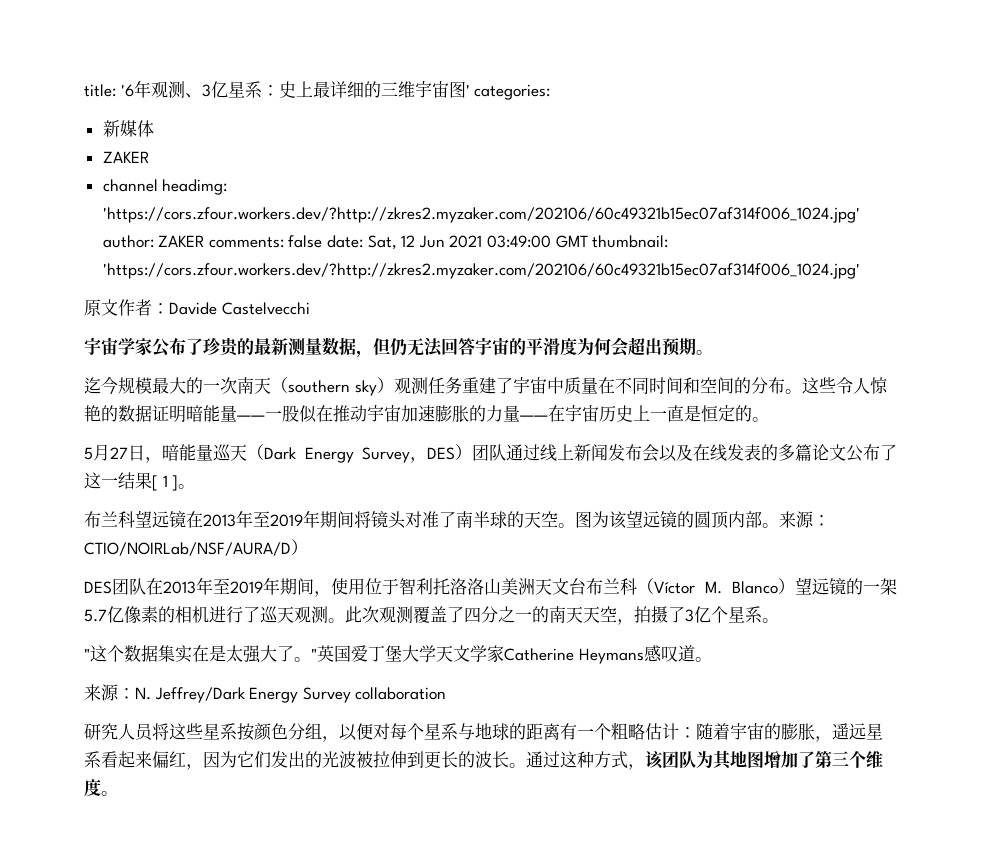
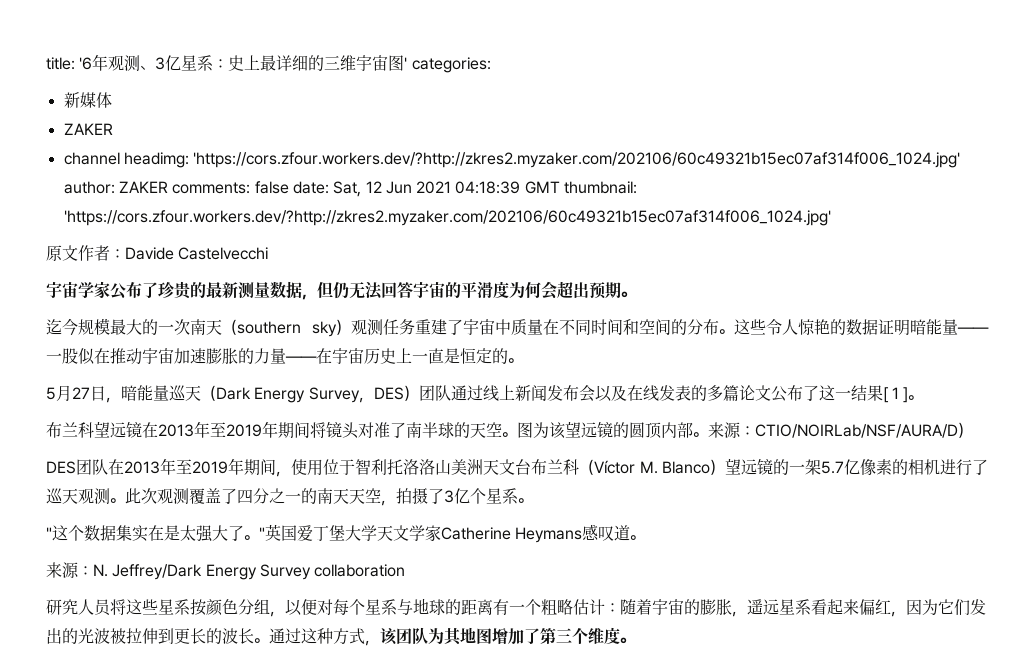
[487,235,552,248] 03:49:00 -> [455,181,521,194] 04:18:39

